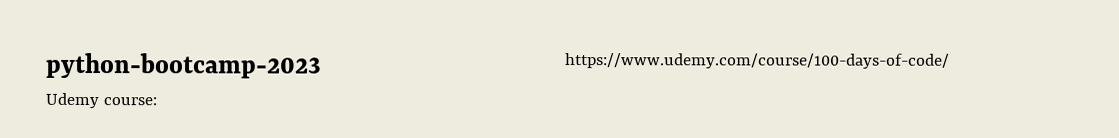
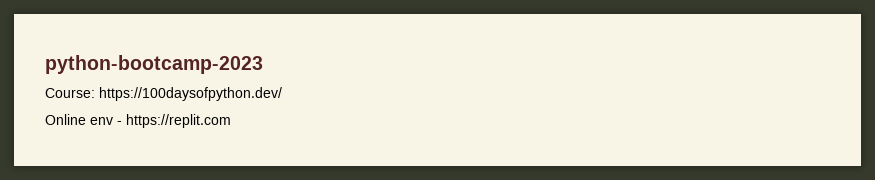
[45,92,157,109] [565,53,950,69] Udemy course: https://www.udemy.com/course/100-days-of-code/ -> [45,87,282,101] [45,114,231,128] Course: https://100daysofpython.dev/ // Online env - https://replit.com

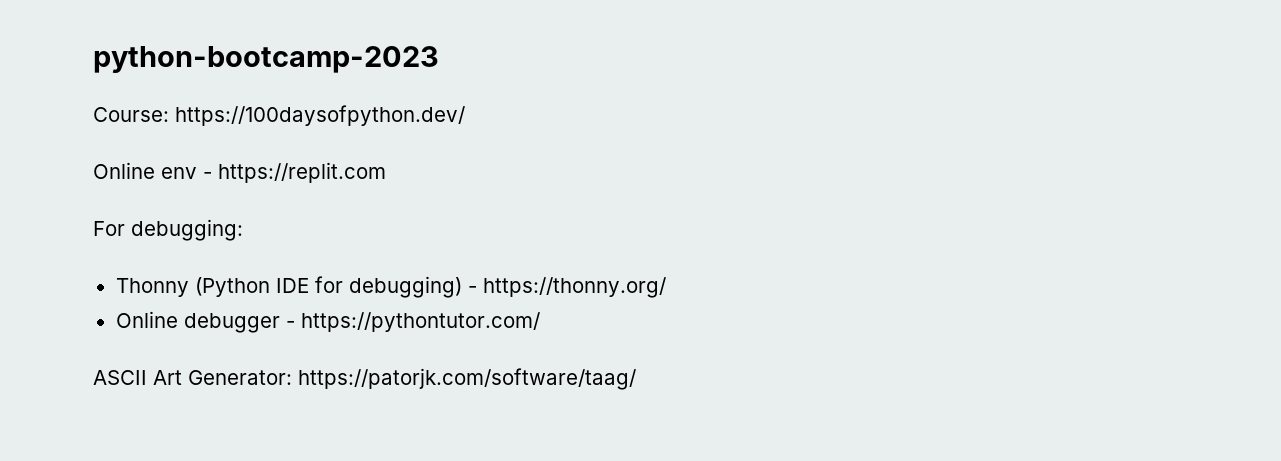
(231, 121) none -> [93,219,243,241] [115,276,666,298] [115,311,540,333] [93,368,636,390] // For debugging: // Thonny (Python IDE for debugging) - https://thonny.org/ // Online debugger - https://pythontutor.com/ // ASCII Art Generator: https://patorjk.com/software/taag/

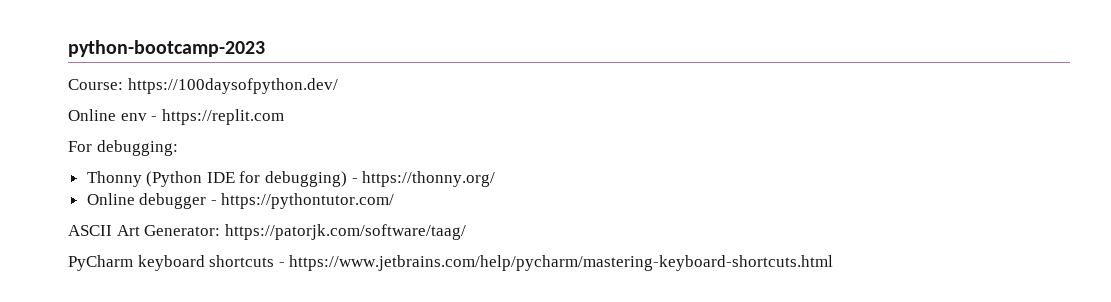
(636, 379) none -> [68,255,834,271] // PyCharm keyboard shortcuts - https://www.jetbrains.com/help/pycharm/mastering-keyboard-shortcuts.html

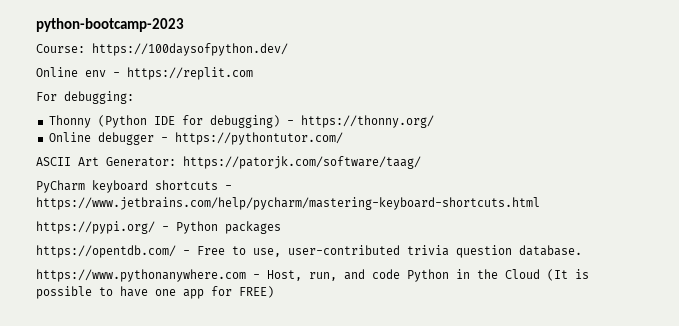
(834, 263) none -> [36,221,281,234] [36,245,582,258] [36,269,589,282] [36,286,274,299] // https://pypi.org/ - Python packages // https://opentdb.com/ - Free to use, user-contributed trivia question database. // https://www.pythonanywhere.com - Host, run, and code Python in the Cloud (It is possible to have one app for FREE)

